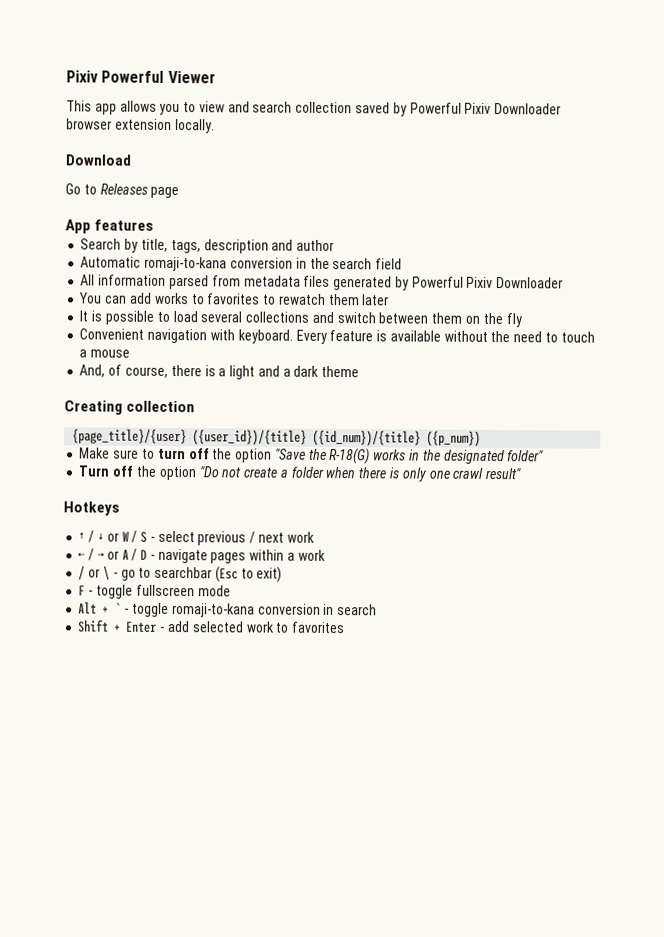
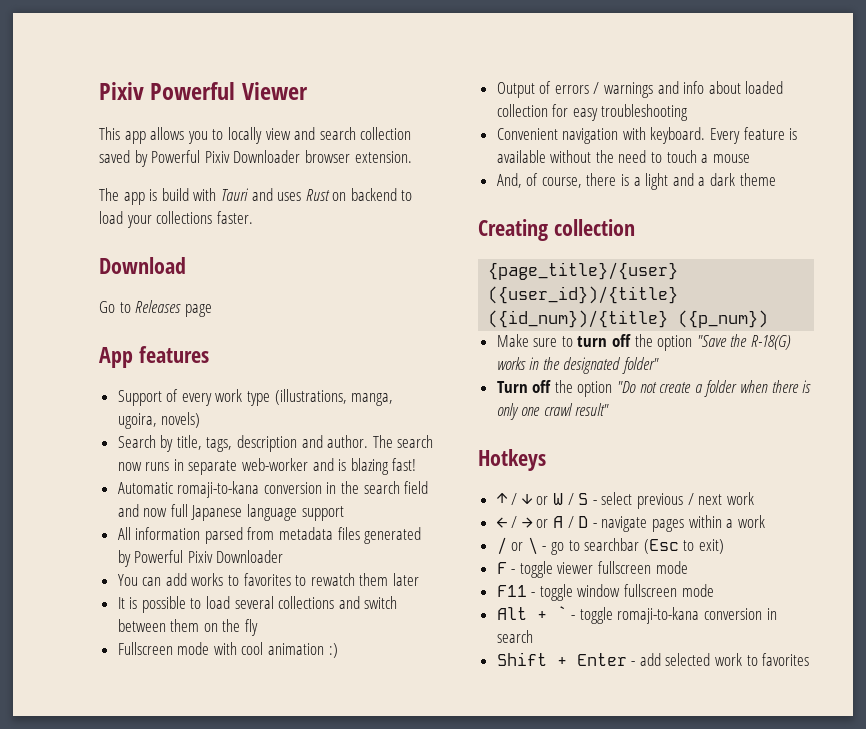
(197, 107) none -> [227,127,262,144] locally
[114,118,215,134] extension locally. -> [354,151,412,163] [99,188,413,205] [99,211,253,228] extension. // The app is build with Tauri and uses Rust on backend to load your collections faster.
(155, 225) none -> [117,389,394,406] [117,412,201,429] // Support of every work type (illustrations, manga, ugoira, novels)
[296,239,335,252] author -> [327,435,434,448] [117,458,417,475] author. The search now runs in separate web-worker and is blazing fast!
(403, 264) none -> [117,504,344,521] and now full Japanese language support
(522, 320) none -> [117,642,338,658] [496,81,784,98] [496,104,689,121] // Fullscreen mode with cool animation :) // Output of errors / warnings and info about loaded collection for easy troubleshooting
(133, 591) none -> [557,561,688,574] [496,584,621,601] viewer fullscreen mode // F11 - toggle window

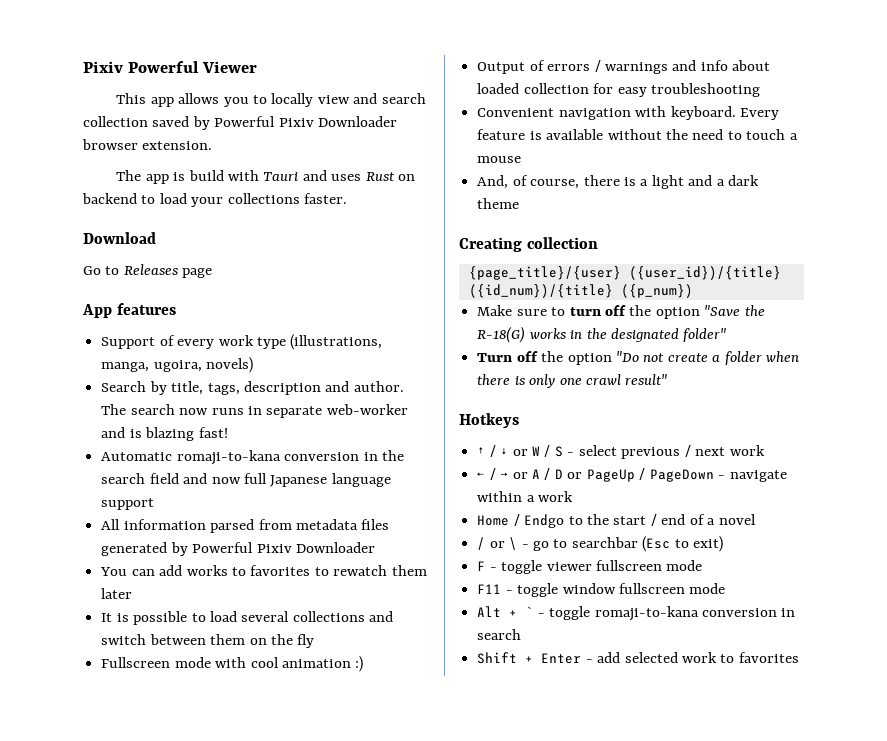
(589, 522) none -> [567,468,714,482] or PageUp / PageDown
[652,519,685,532] pages -> (787, 476) none
(765, 521) none -> [477,514,756,528] // Home / Endgo to the start / end of a novel

